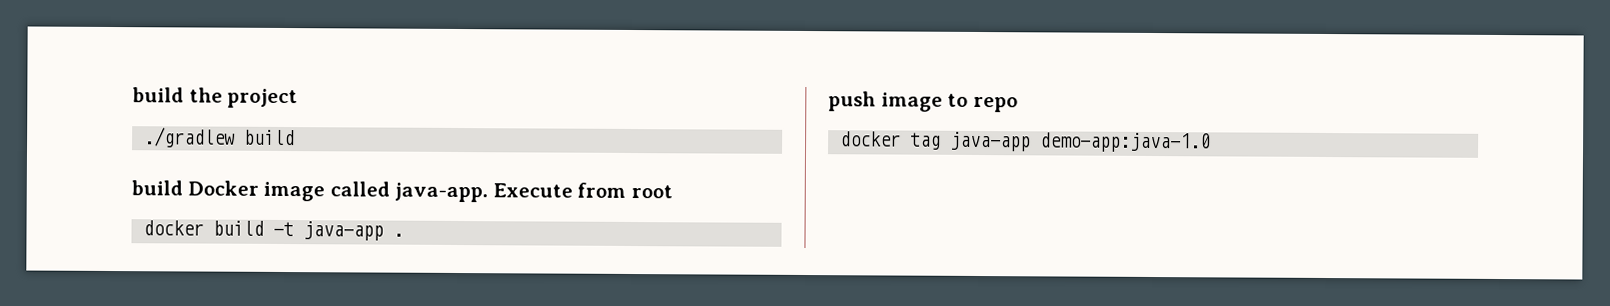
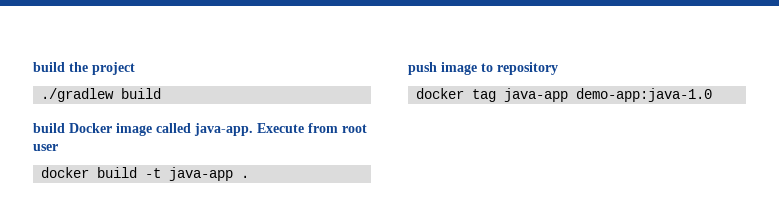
(673, 191) none -> [33,144,58,151] user
[972,96,1018,113] repo -> [497,62,558,75] repository

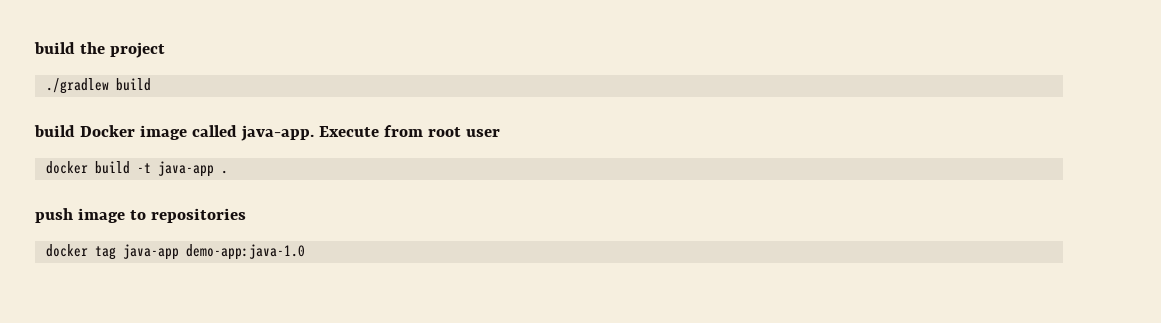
[497,62,558,75] repository -> [150,208,246,223] repositories

